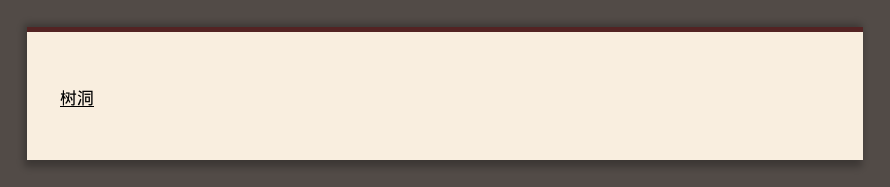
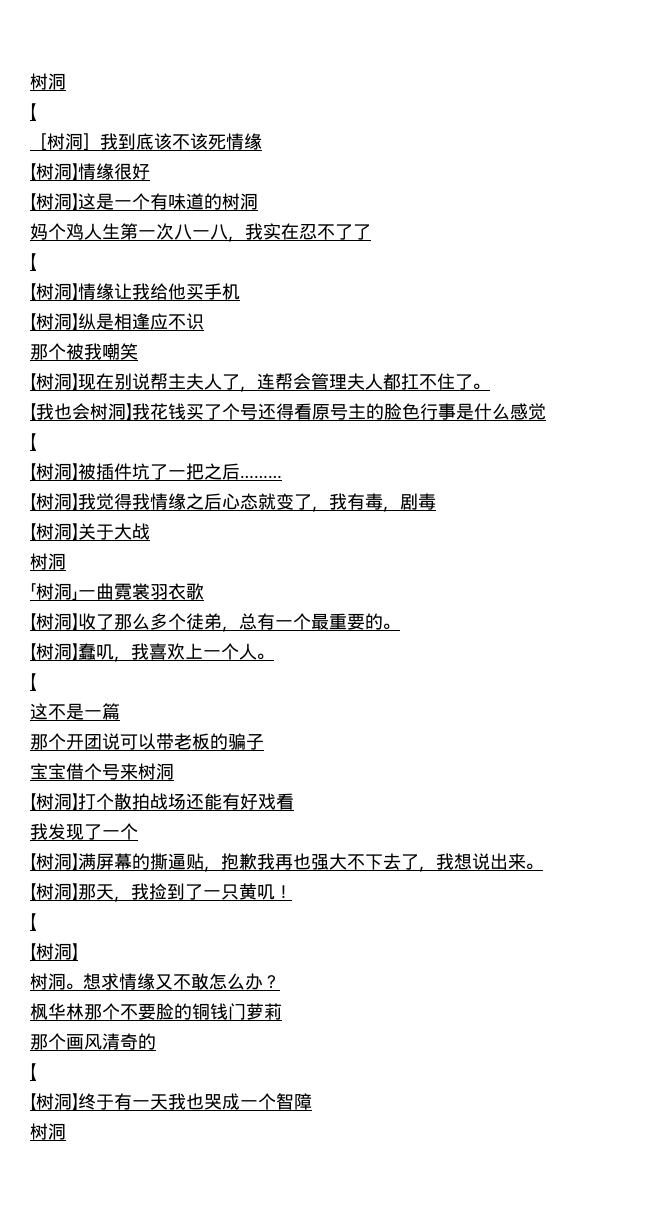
[60,90,94,106] 树洞 -> [30,73,66,90] [30,103,36,121] [30,133,262,151] [30,163,150,181] [30,193,258,211] [30,223,371,242] [30,253,36,271] [30,283,240,301] [30,313,204,331] [30,343,138,360] [30,373,490,392] [30,403,546,421] [30,433,36,451] [30,463,282,481] [30,493,436,512] [30,523,150,541] [30,553,66,570] [30,583,204,601] [30,613,400,632] [30,643,274,662] [30,673,36,691] [30,703,120,720] [30,733,264,750] [30,763,174,780] [30,793,294,811] [30,823,138,840] [30,853,543,872] [30,883,292,902] [30,913,36,931] [30,943,78,961] [30,973,280,990] [30,1003,282,1020] [30,1033,156,1050] [30,1063,36,1081] [30,1093,312,1111] [30,1123,66,1140] 树洞 // 【 // ［树洞］我到底该不该死情缘 // 【树洞】情缘很好 // 【树洞】这是一个有味道的树洞 // 妈个鸡人生第一次八一八，我实在忍不了了 // 【 // 【树洞】情缘让我给他买手机 // 【树洞】纵是相逢应不识 // 那个被我嘲笑 // 【树洞】现在别说帮主夫人了，连帮会管理夫人都扛不住了。 // 【我也会树洞】我花钱买了个号还得看原号主的脸色行事是什么感觉 // 【 // 【树洞】被插件坑了一把之后……… // 【树洞】我觉得我情缘之后心态就变了，我有毒，剧毒 // 【树洞】关于大战 // 树洞 // 「树洞」一曲霓裳羽衣歌 // 【树洞】收了那么多个徒弟，总有一个最重要的。 // 【树洞】蠢叽，我喜欢上一个人。 // 【 // 这不是一篇 // 那个开团说可以带老板的骗子 // 宝宝借个号来树洞 // 【树洞】打个散拍战场还能有好戏看 // 我发现了一个 // 【树洞】满屏幕的撕逼贴，抱歉我再也强大不下去了，我想说出来。 // 【树洞】那天，我捡到了一只黄叽！ // 【 // 【树洞】 // 树洞。想求情缘又不敢怎么办？ // 枫华林那个不要脸的铜钱门萝莉 // 那个画风清奇的 // 【 // 【树洞】终于有一天我也哭成一个智障 // 树洞

